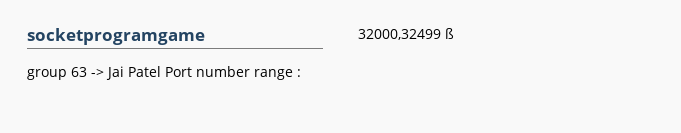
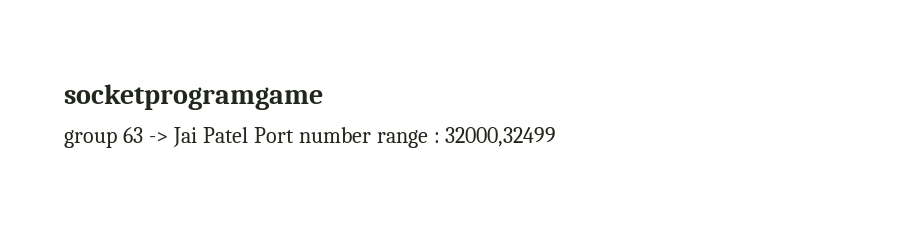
[445,28,454,39] ß -> (557, 137) none

